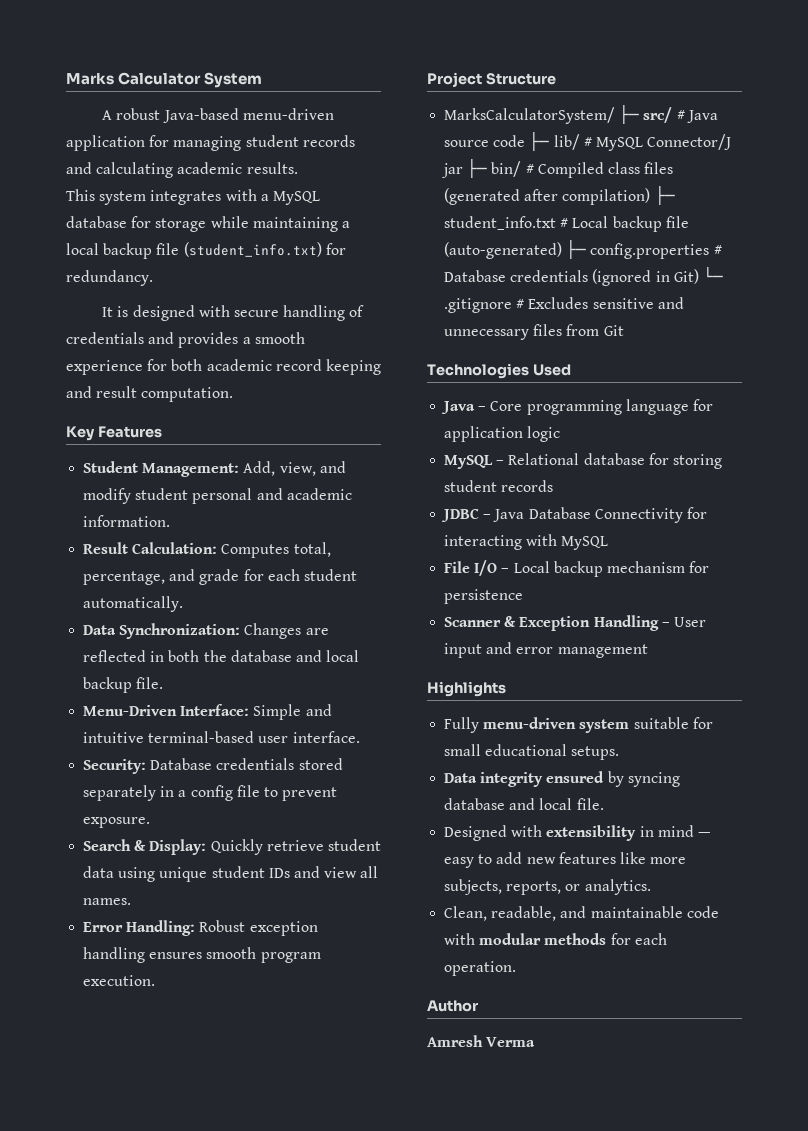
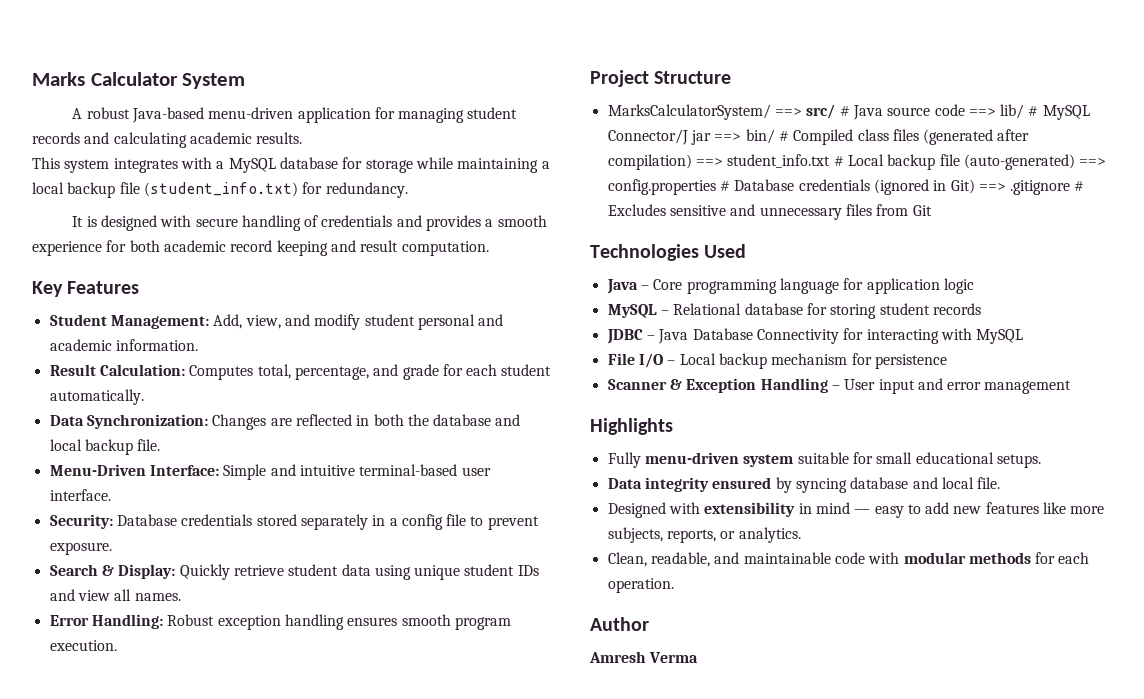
[619,104,640,124] ├─ -> [774,108,802,116] ==>
[529,131,550,151] ├─ -> [968,108,996,116] ==>
[467,158,488,178] ├─ -> [714,133,742,141] ==>
[654,185,675,205] ├─ -> [695,158,723,166] ==>
[566,239,587,259] ├─ -> [1079,158,1107,166] ==>
[702,266,723,282] └─ -> [978,183,1006,191] ==>

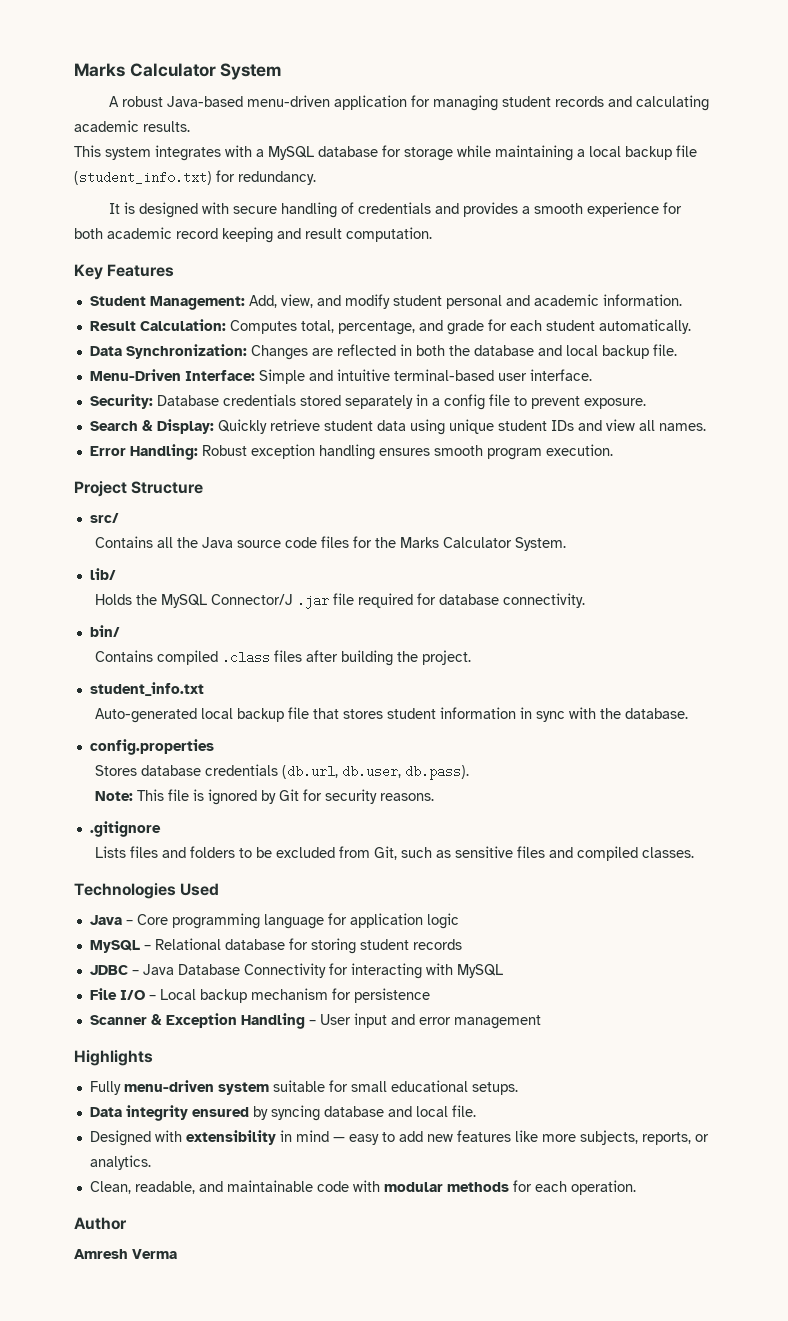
[607,104,802,120] MarksCalculatorSystem/ ==> -> (204, 487) none
[839,104,1090,120] [607,129,1030,145] [607,154,1107,170] [607,179,1085,195] [607,204,932,220] # Java source code ==> lib/ # MySQL Connector/J jar ==> bin/ # Compiled class files (generated after compilation) ==> student_info.txt # Local backup file (auto-generated) ==> config.properties # Database credentials (ignored in Git) ==> .gitignore # Excludes sensitive and unnecessary files from Git -> [94,536,566,551] [89,568,116,580] [94,593,585,609] [89,625,120,637] [94,650,471,666] [89,682,204,696] [94,707,688,723] [89,739,214,755] [94,764,469,780] [94,789,434,805] [89,821,161,837] [94,846,694,861] // Contains all the Java source code files for the Marks Calculator System. // lib/ // Holds the MySQL Connector/J .jar file required for database connectivity. // bin/ // Contains compiled .class files after building the project. // student_info.txt // Auto-generated local backup file that stores student information in sync with the database. // config.properties // Stores database credentials (db.url, db.user, db.pass). // Note: This file is ignored by Git for security reasons. // .gitignore // Lists files and folders to be excluded from Git, such as sensitive files and compiled classes.

